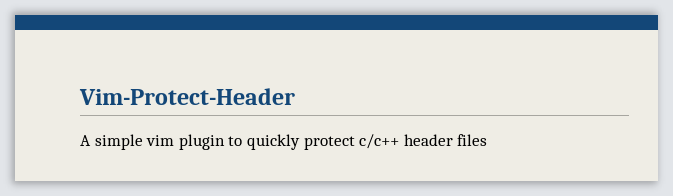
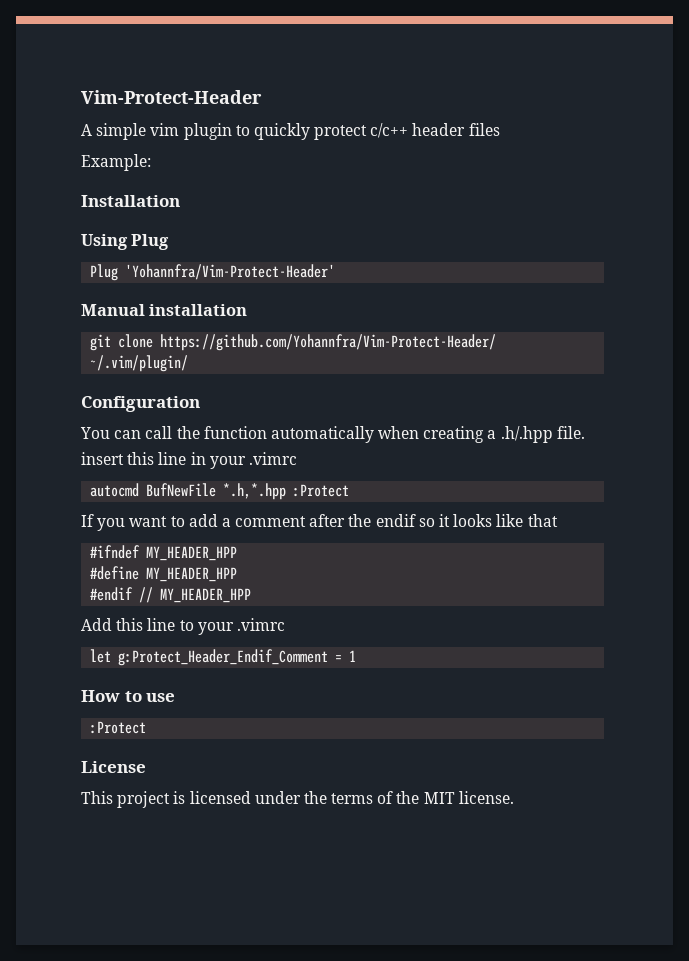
(488, 140) none -> [81,154,151,171] [81,195,180,207] [81,234,170,250] [90,264,336,281] [81,304,248,316] [90,334,497,351] [90,355,189,372] [81,396,200,412] [80,426,585,443] [81,452,297,469] [90,483,350,500] [81,514,558,531] [90,545,238,561] [90,566,238,582] [90,587,252,603] [81,618,285,635] [90,649,357,666] [81,690,176,702] [90,721,147,734] [81,761,146,773] [81,791,514,808] // Example: // Installation // Using Plug // Plug 'Yohannfra/Vim-Protect-Header' // Manual installation // git clone https://github.com/Yohannfra/Vim-Protect-Header/ ~/.vim/plugin/ // Configuration // You can call the function automatically when creating a .h/.hpp file. // insert this line in your .vimrc // autocmd BufNewFile *.h,*.hpp :Protect // If you want to add a comment after the endif so it looks like that // #ifndef MY_HEADER_HPP // #define MY_HEADER_HPP // #endif // MY_HEADER_HPP // Add this line to your .vimrc // let g:Protect_Header_Endif_Comment = 1 // How to use // :Protect // License // This project is licensed under the terms of the MIT license.

